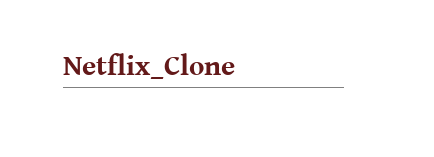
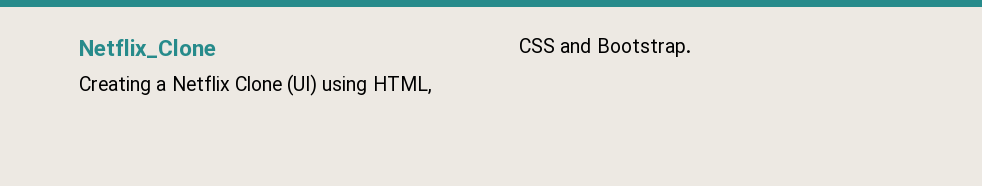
(235, 66) none -> [79,74,432,96] [519,38,691,57] // Creating a Netflix Clone (UI) using HTML, CSS and Bootstrap.

